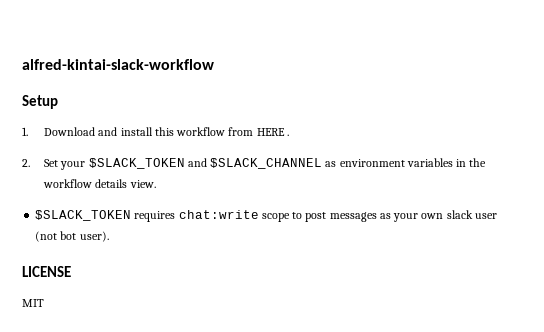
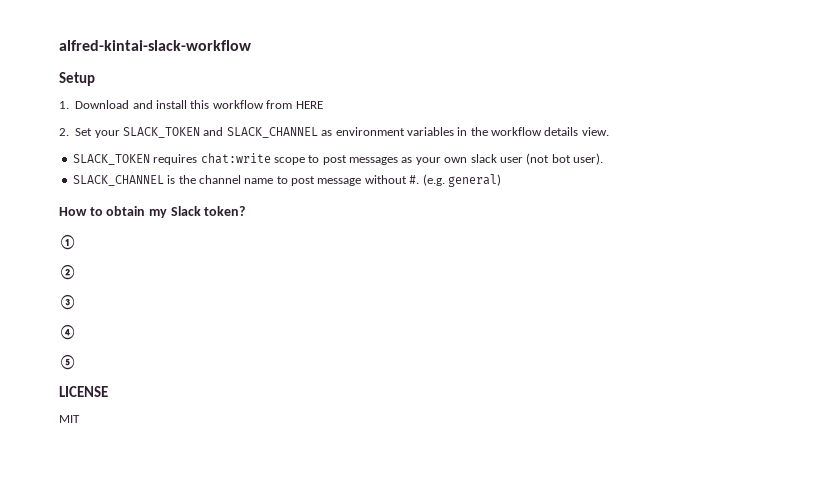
[286,134,289,136] . -> (323, 105) none
[88,158,323,169] $SLACK_TOKEN and $SLACK_CHANNEL -> [123,127,318,138] SLACK_TOKEN and SLACK_CHANNEL
[35,210,132,221] $SLACK_TOKEN -> [72,154,150,165] SLACK_TOKEN
(109, 236) none -> [72,174,501,187] [59,206,246,218] [59,234,76,250] [59,264,76,280] [59,294,76,310] [59,324,76,340] [59,354,76,370] // SLACK_CHANNEL is the channel name to post message without #. (e.g. general) // How to obtain my Slack token? // ① // ② // ③ // ④ // ⑤

